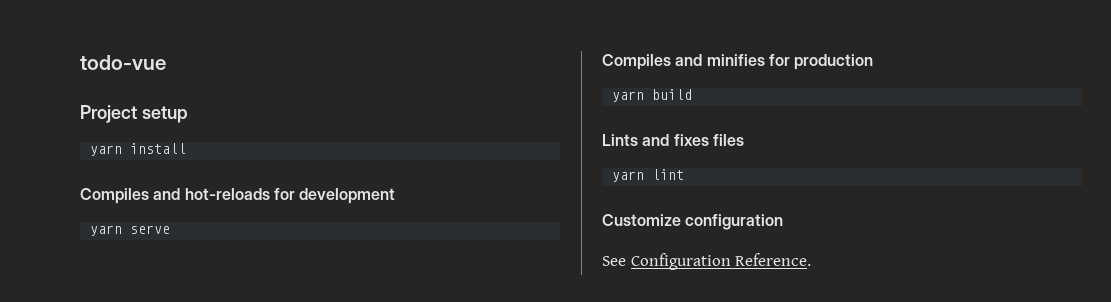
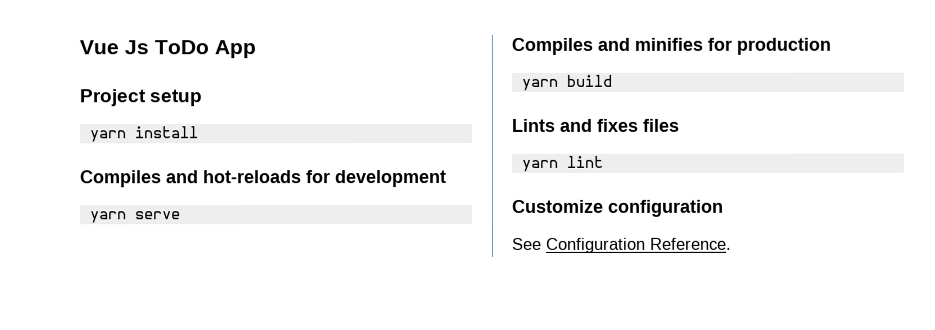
[80,55,166,70] todo-vue -> [79,40,256,59] Vue Js ToDo App

